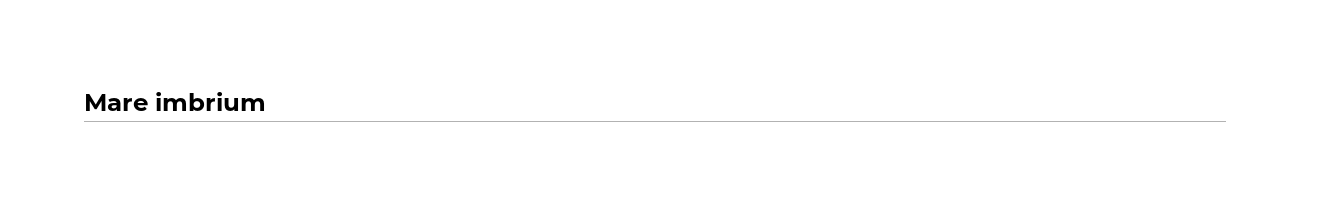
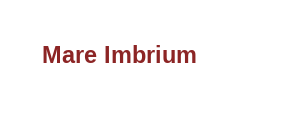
[155,92,266,111] imbrium -> [104,45,197,63] Imbrium

